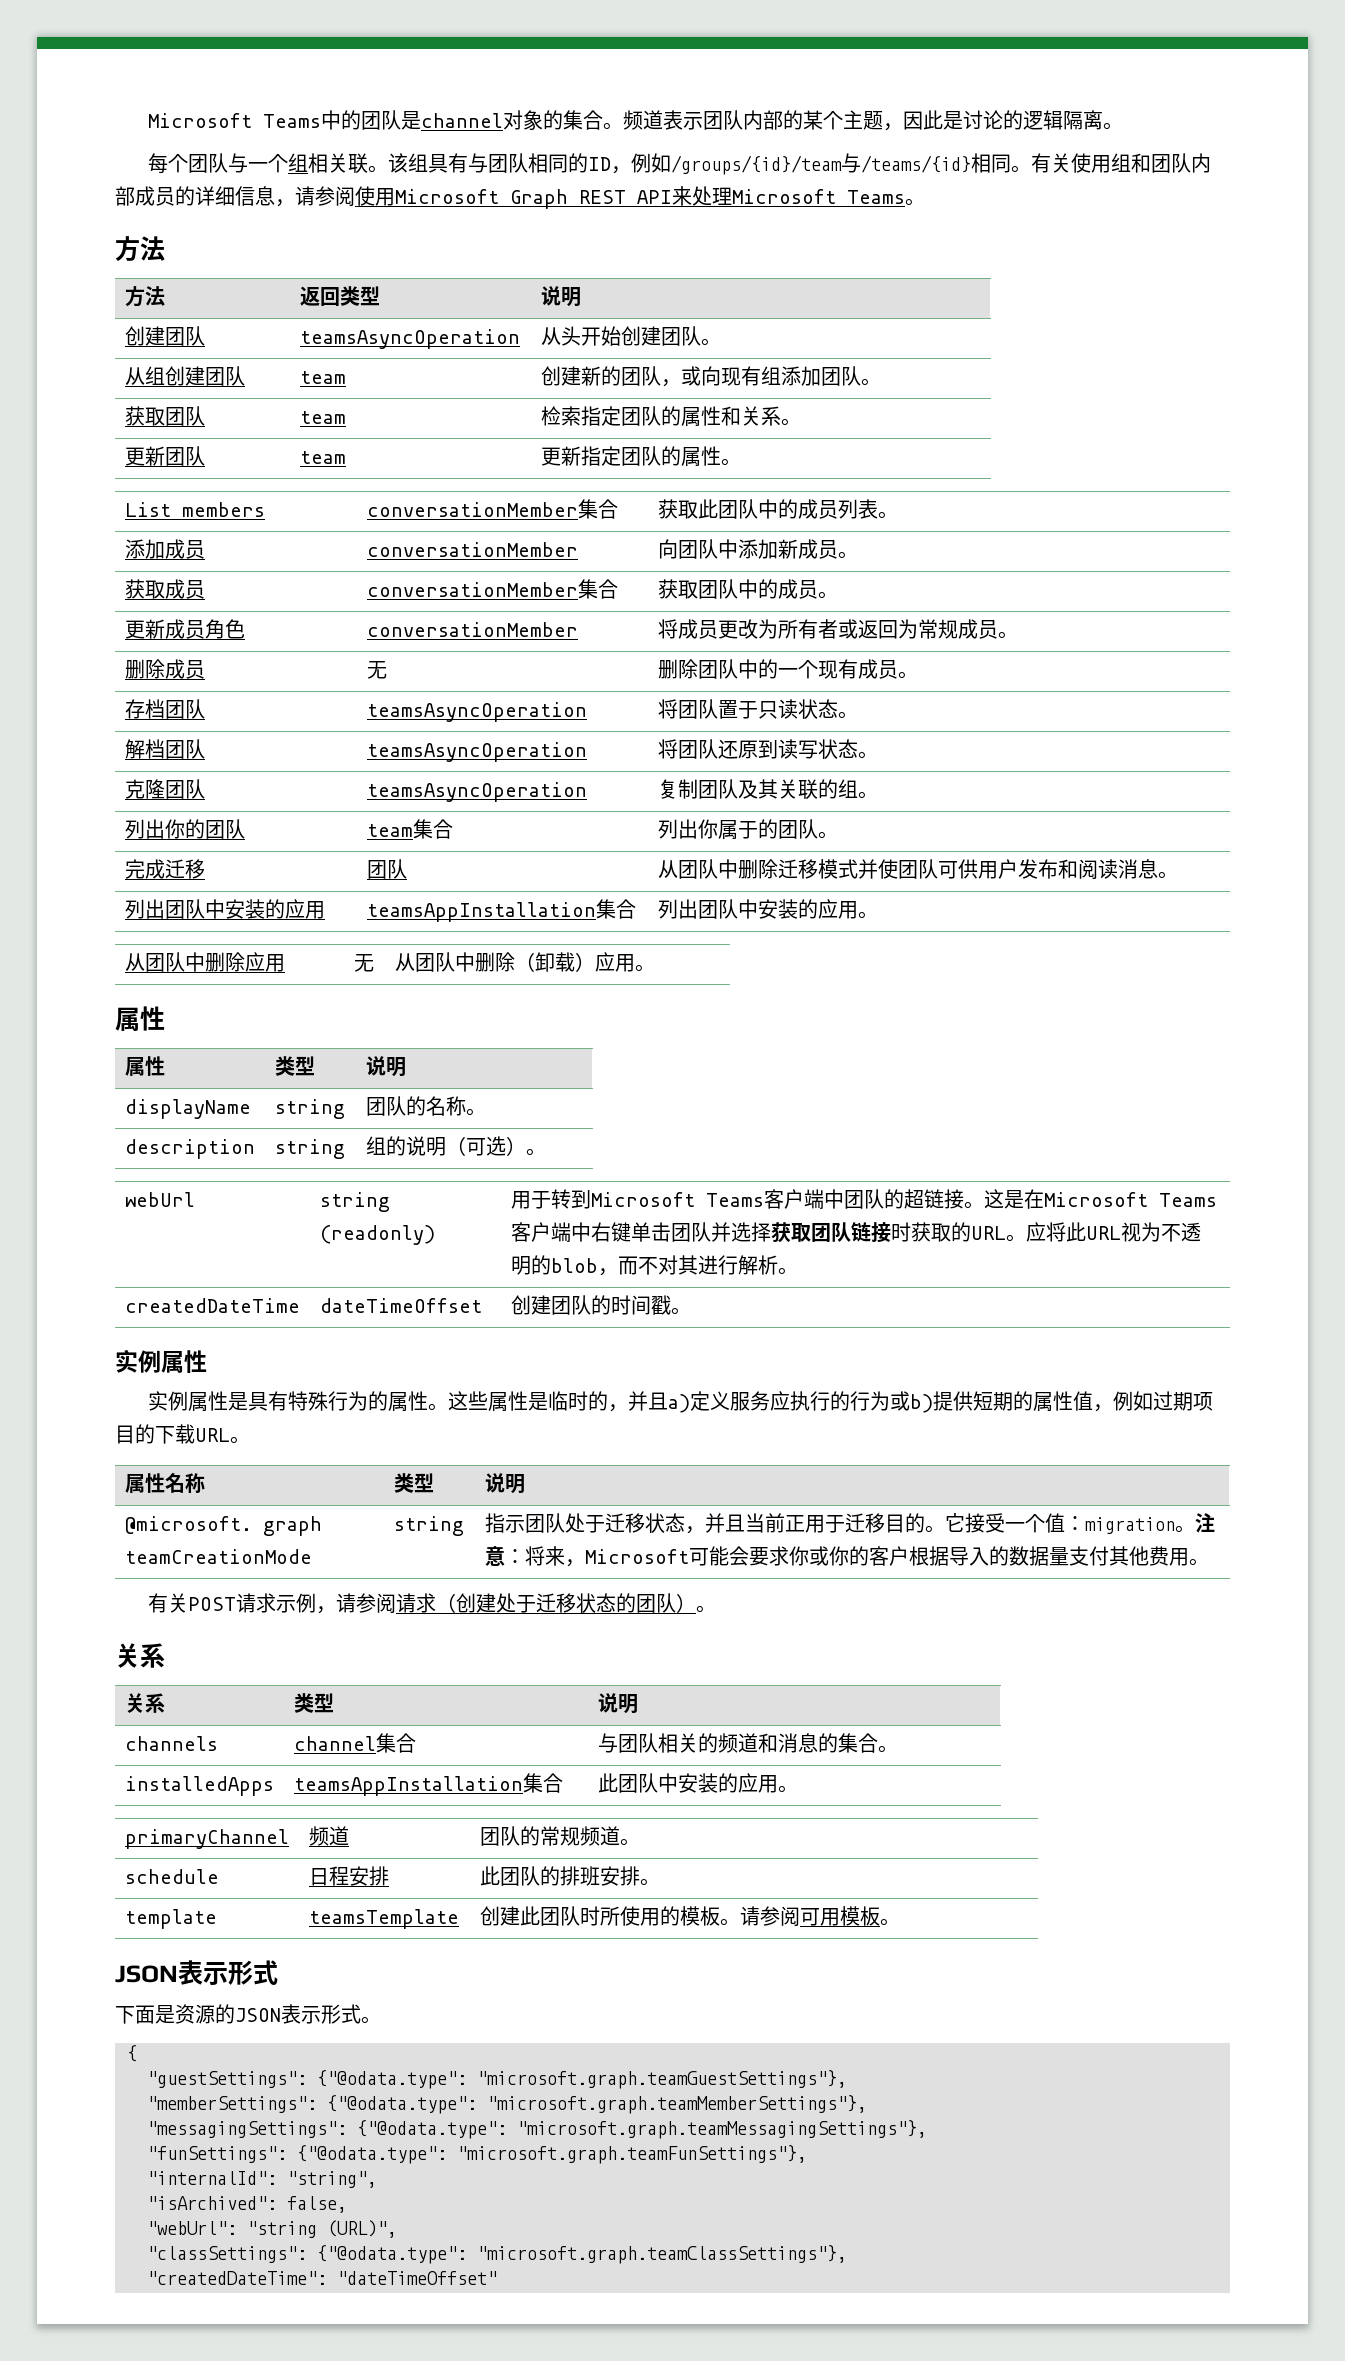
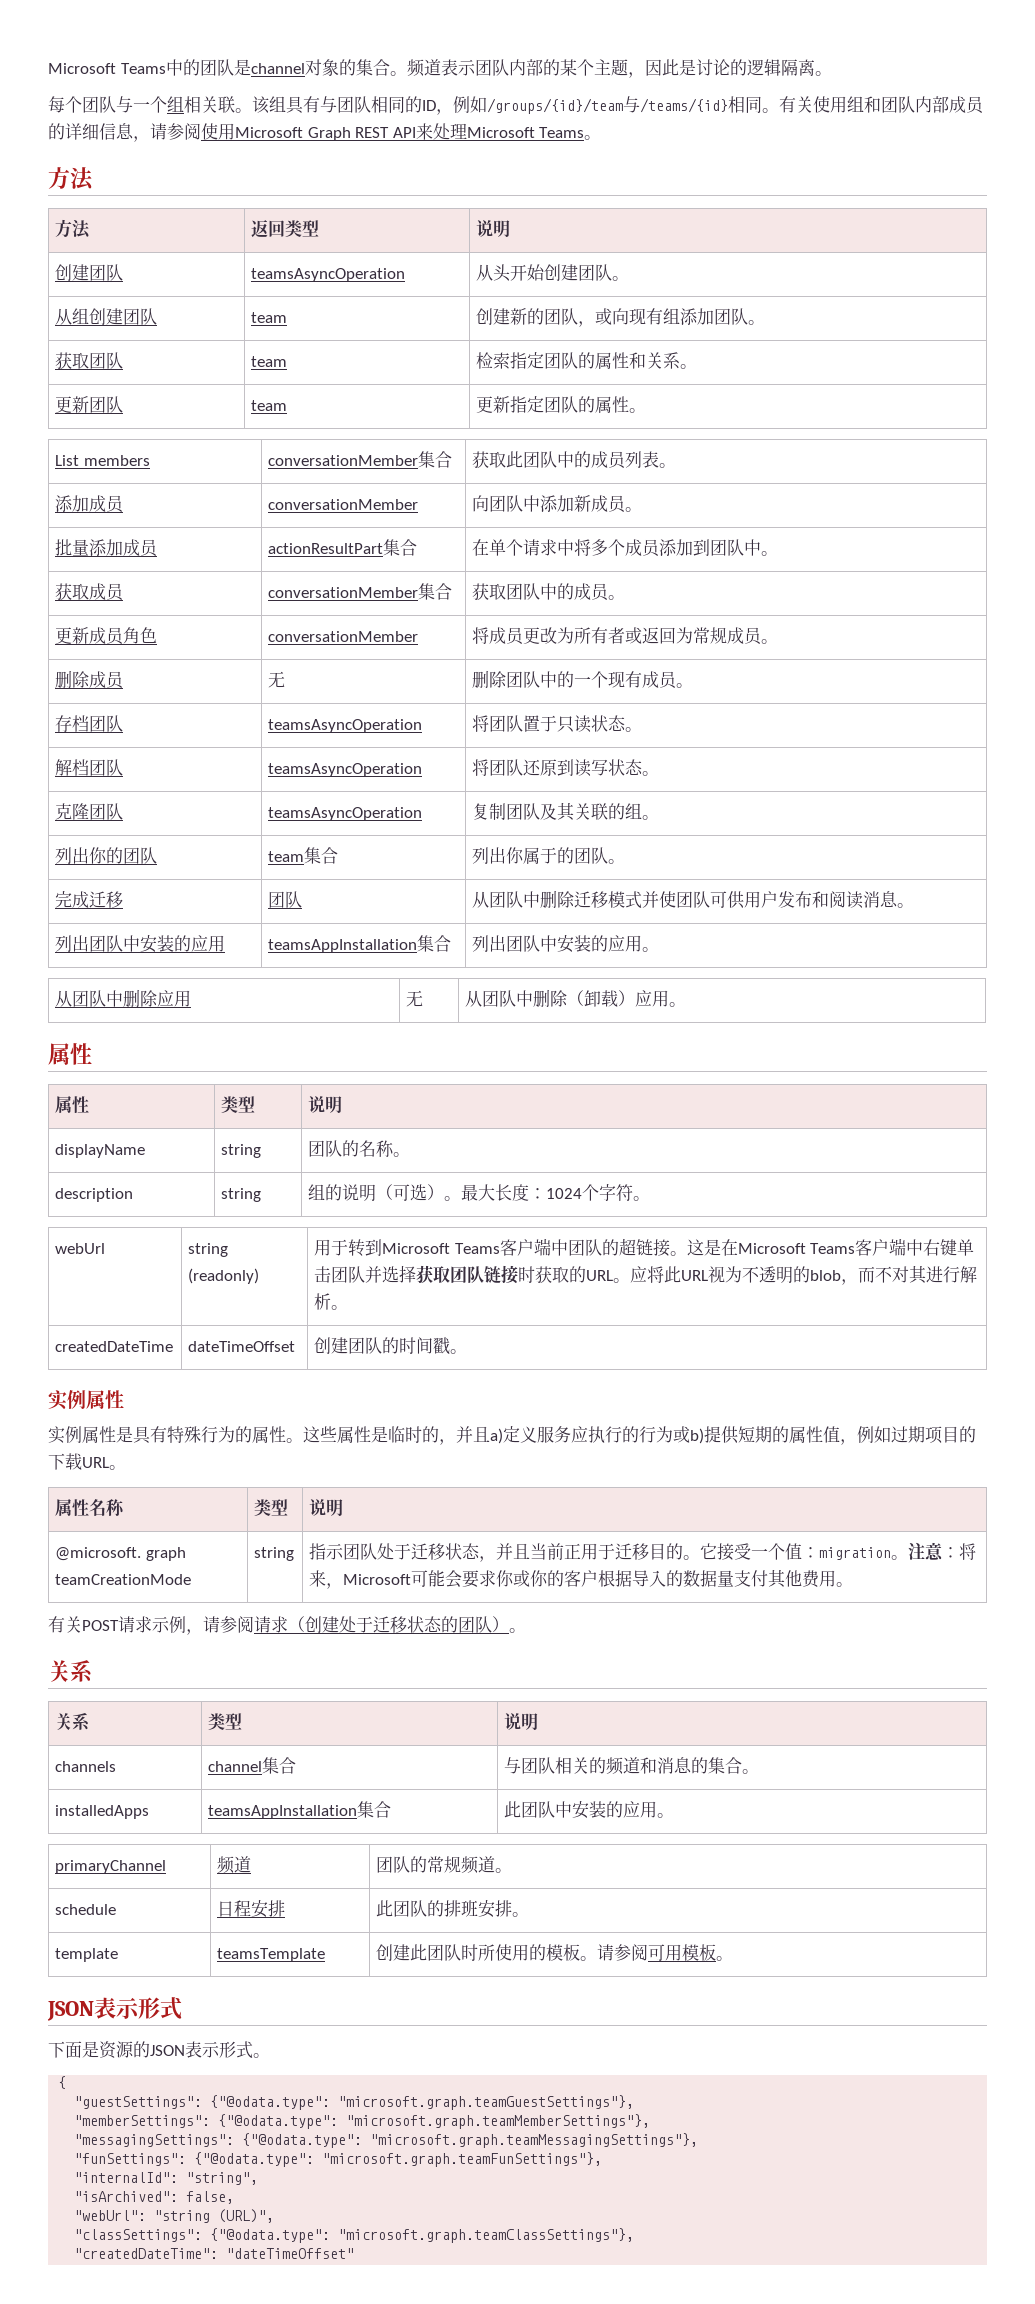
(858, 555) none -> [55,539,160,557] [268,539,418,556] [472,539,779,557] // 批量添加成员 | actionResultPart集合 | 在单个请求中将多个成员添加到团队中。
(546, 1152) none -> [461,1184,651,1201] 最大长度：1024个字符。

